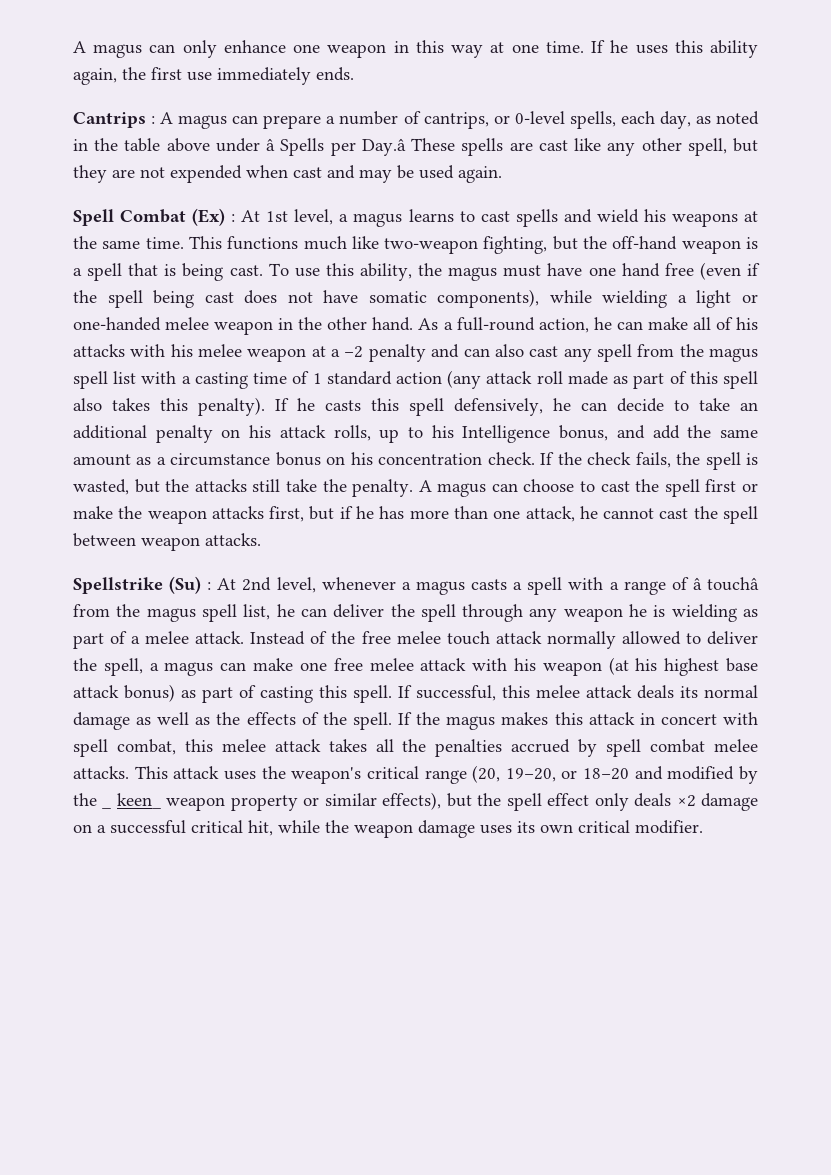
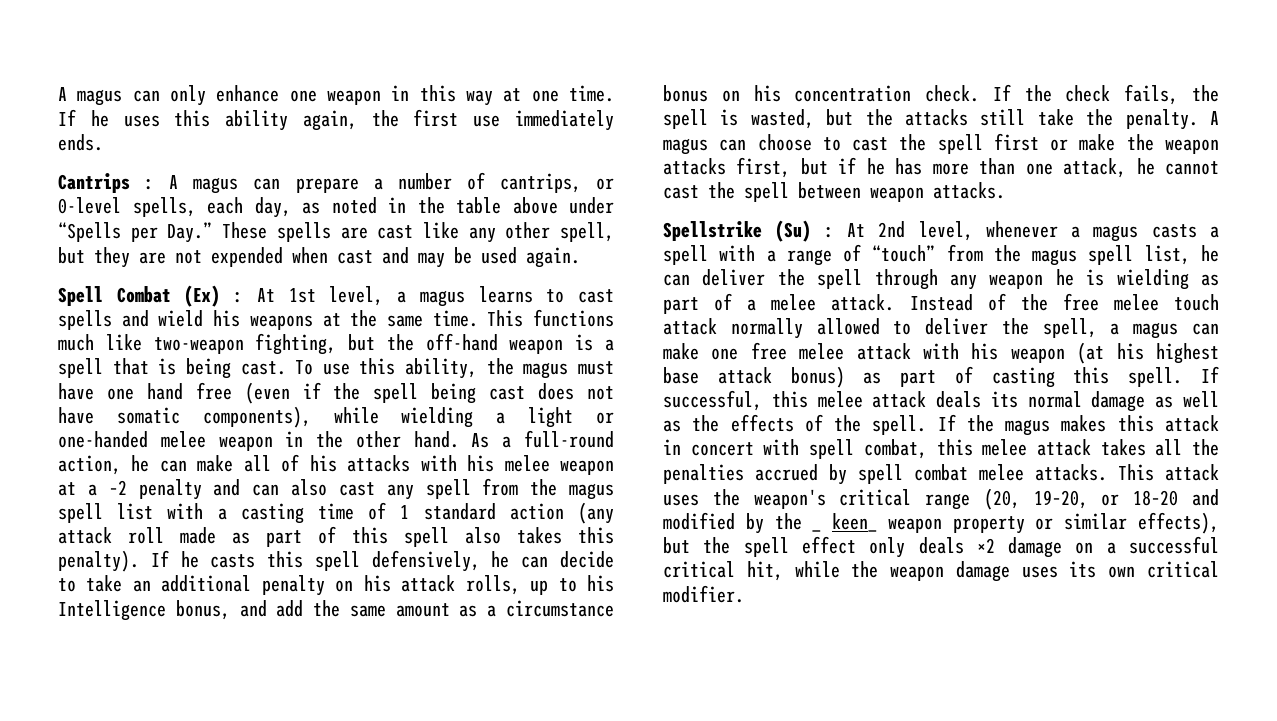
[266,138,406,156] â Spells per Day.â -> [58,222,213,243] “Spells per Day.”
[692,577,760,591] â touchâ -> [872,245,936,262] “touch”

